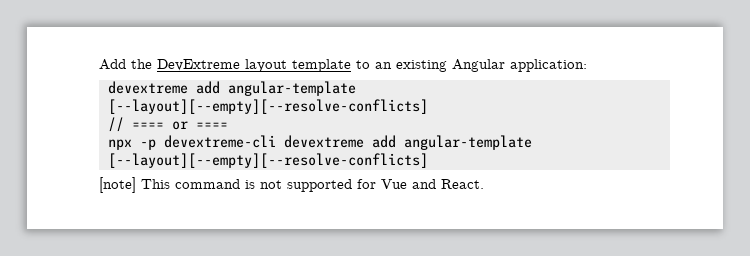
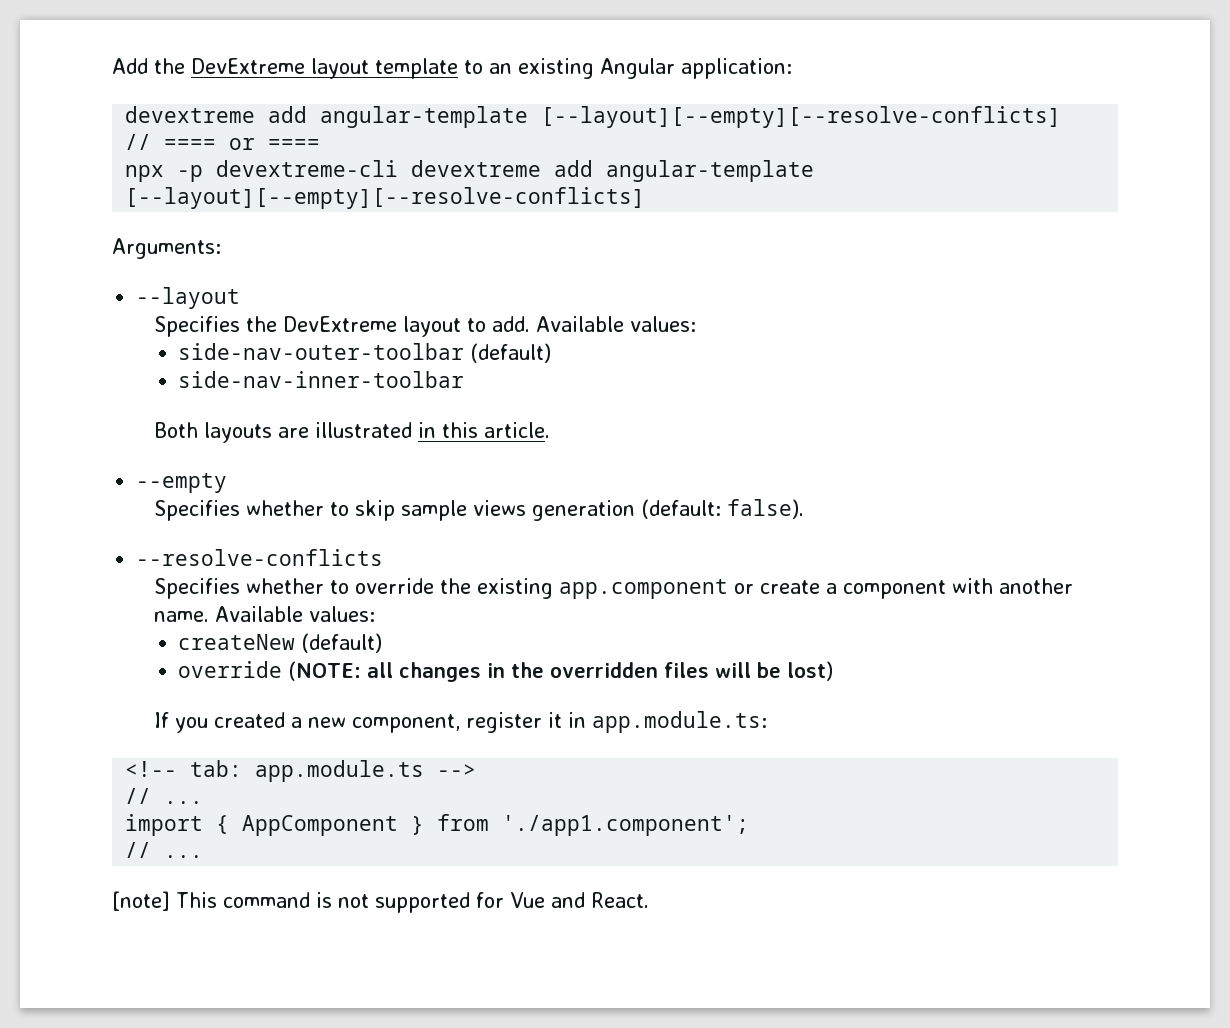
(428, 160) none -> [112,238,221,259] [136,287,241,309] [154,316,697,337] [178,343,552,363] [178,371,465,388] [154,422,551,443] [136,473,228,493] [154,499,805,521] [136,549,384,566] [154,578,1074,599] [154,606,376,622] [178,633,383,653] [178,661,834,682] [154,711,768,733] [125,760,477,782] [125,788,204,804] [125,814,750,836] [125,842,204,858] // Arguments: // --layout // Specifies the DevExtreme layout to add. Available values: // side-nav-outer-toolbar (default) // side-nav-inner-toolbar // Both layouts are illustrated in this article. // --empty // Specifies whether to skip sample views generation (default: false). // --resolve-conflicts // Specifies whether to override the existing app.component or create a component with another name. Available values: // createNew (default) // override (NOTE: all changes in the overridden files will be lost) // If you created a new component, register it in app.module.ts: // <!-- tab: app.module.ts --> // // ... // import { AppComponent } from './app1.component'; // // ...

